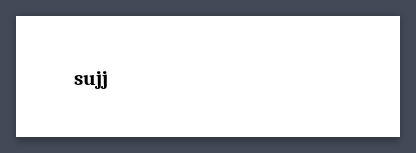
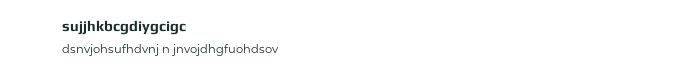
[74,71,108,89] sujj -> [62,20,186,35] [62,44,280,56] sujjhkbcgdiygcigc // dsnvjohsufhdvnj n jnvojdhgfuohdsov

